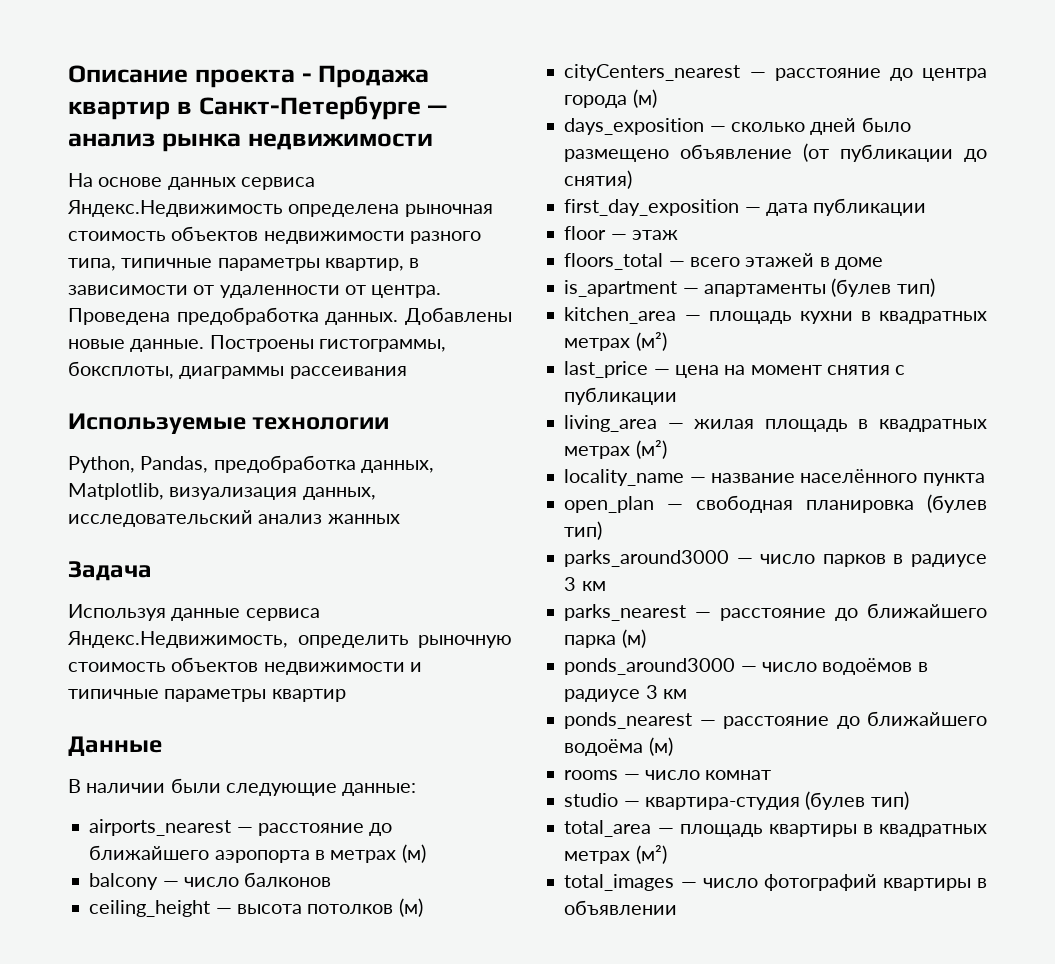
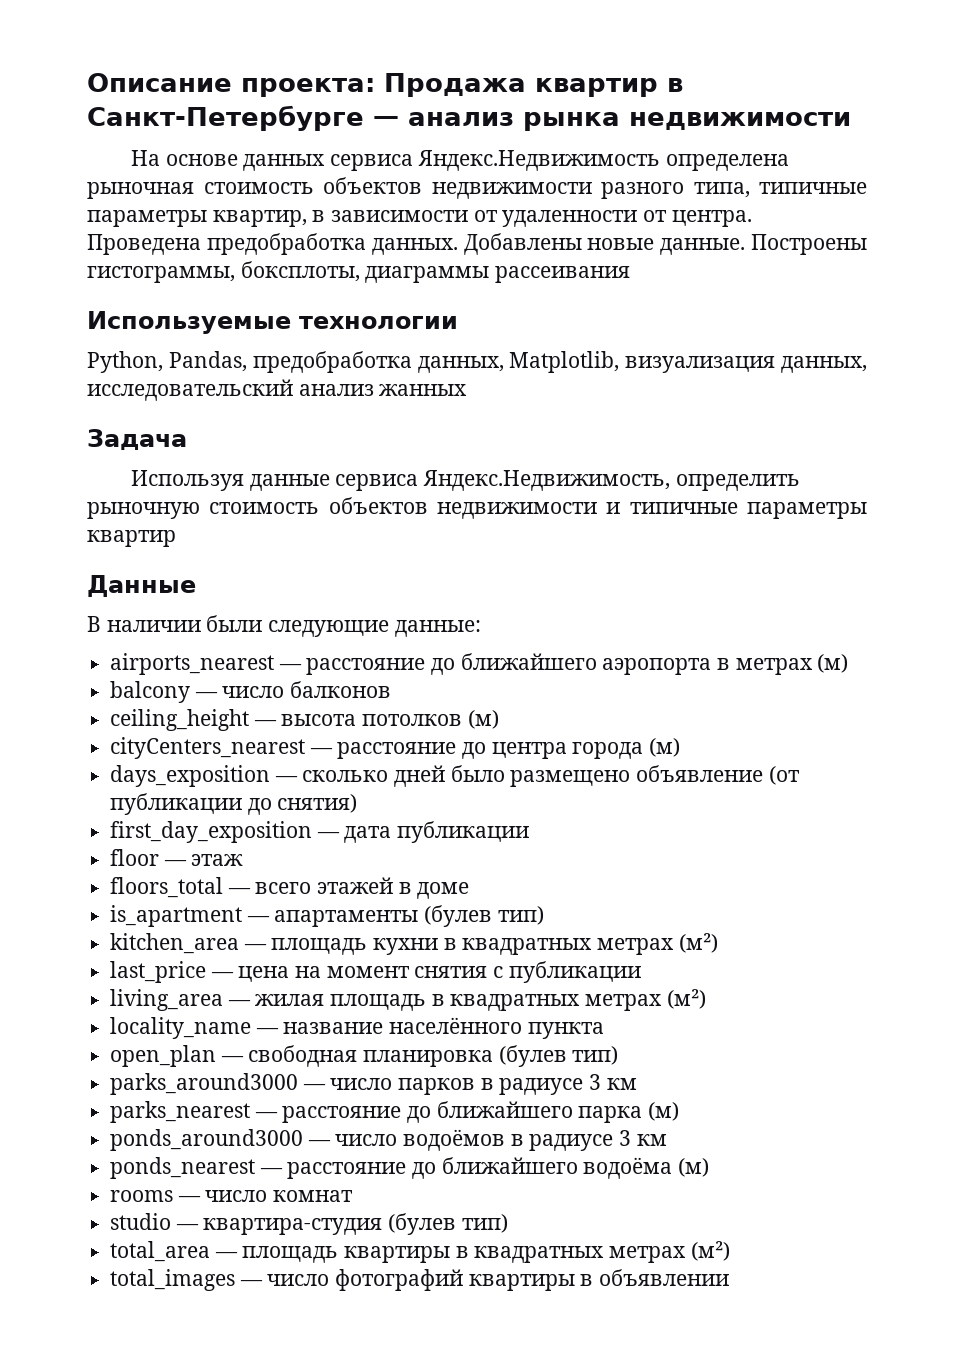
[194,69,312,88] проекта - -> [241,78,375,97] проекта:

